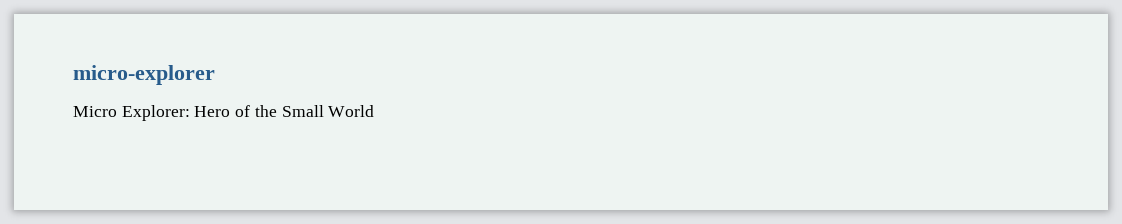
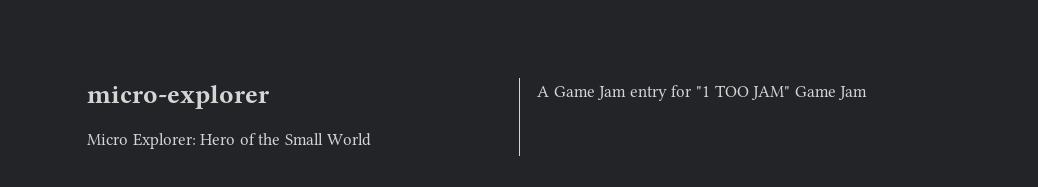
(375, 111) none -> [537,85,868,101] // A Game Jam entry for "1 TOO JAM" Game Jam

